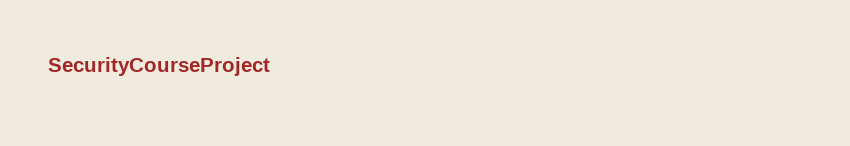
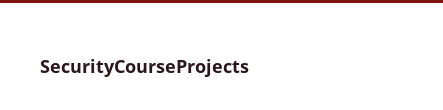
[48,57,270,76] SecurityCourseProject -> [40,59,249,77] SecurityCourseProjects

